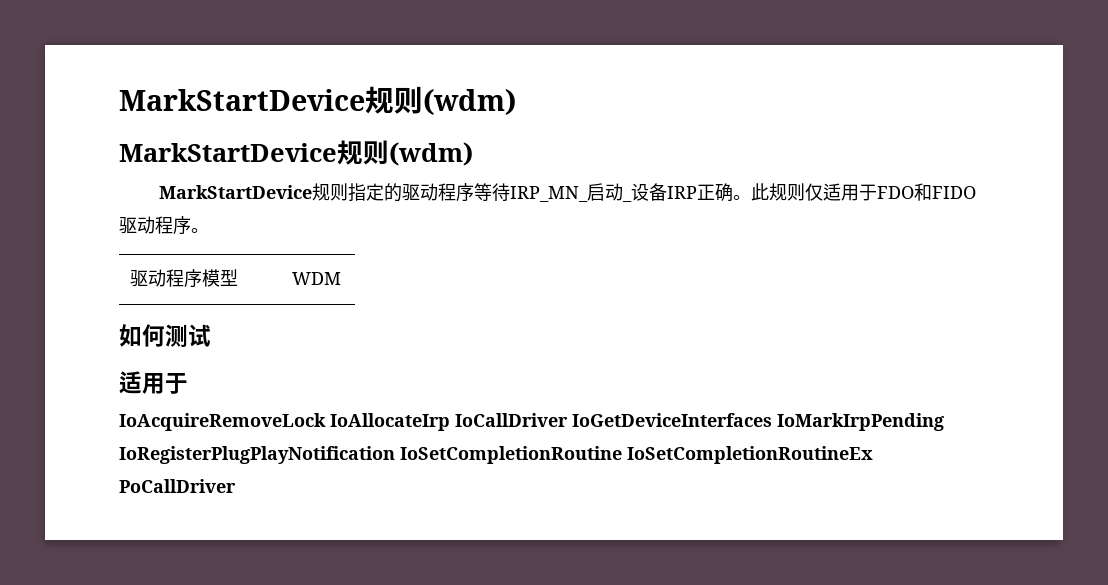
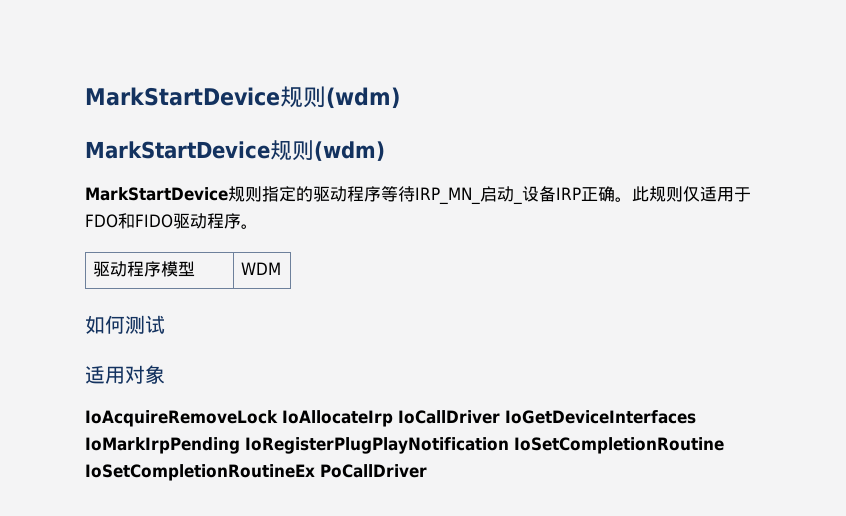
[165,373,188,394] 于 -> [125,365,165,384] 对象

